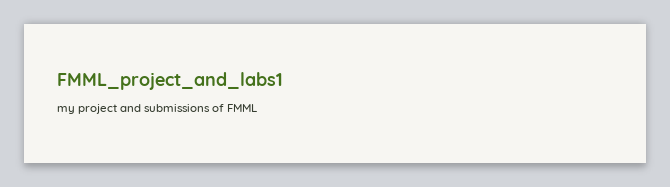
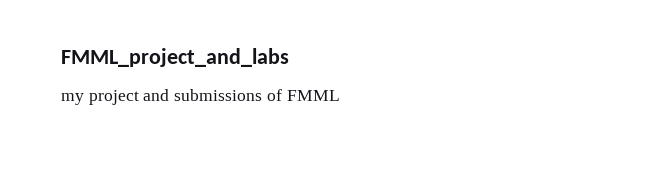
[57,72,283,90] FMML_project_and_labs1 -> [61,48,289,67] FMML_project_and_labs

